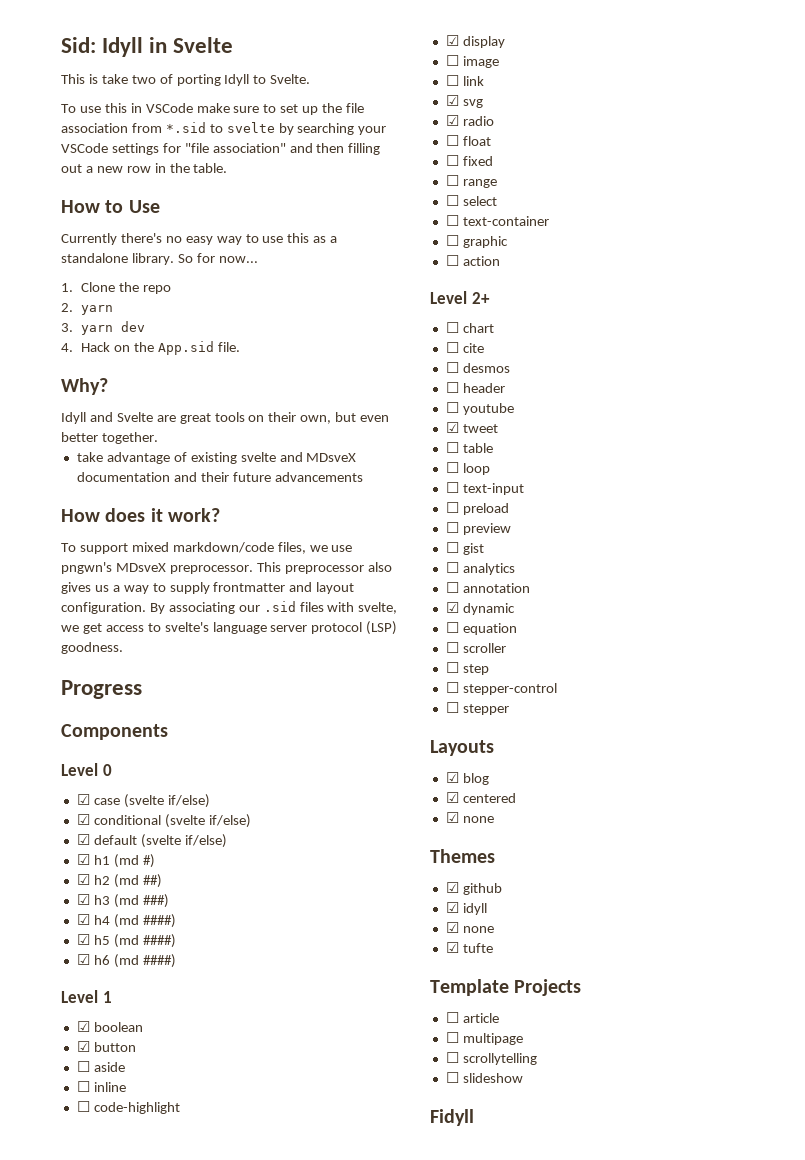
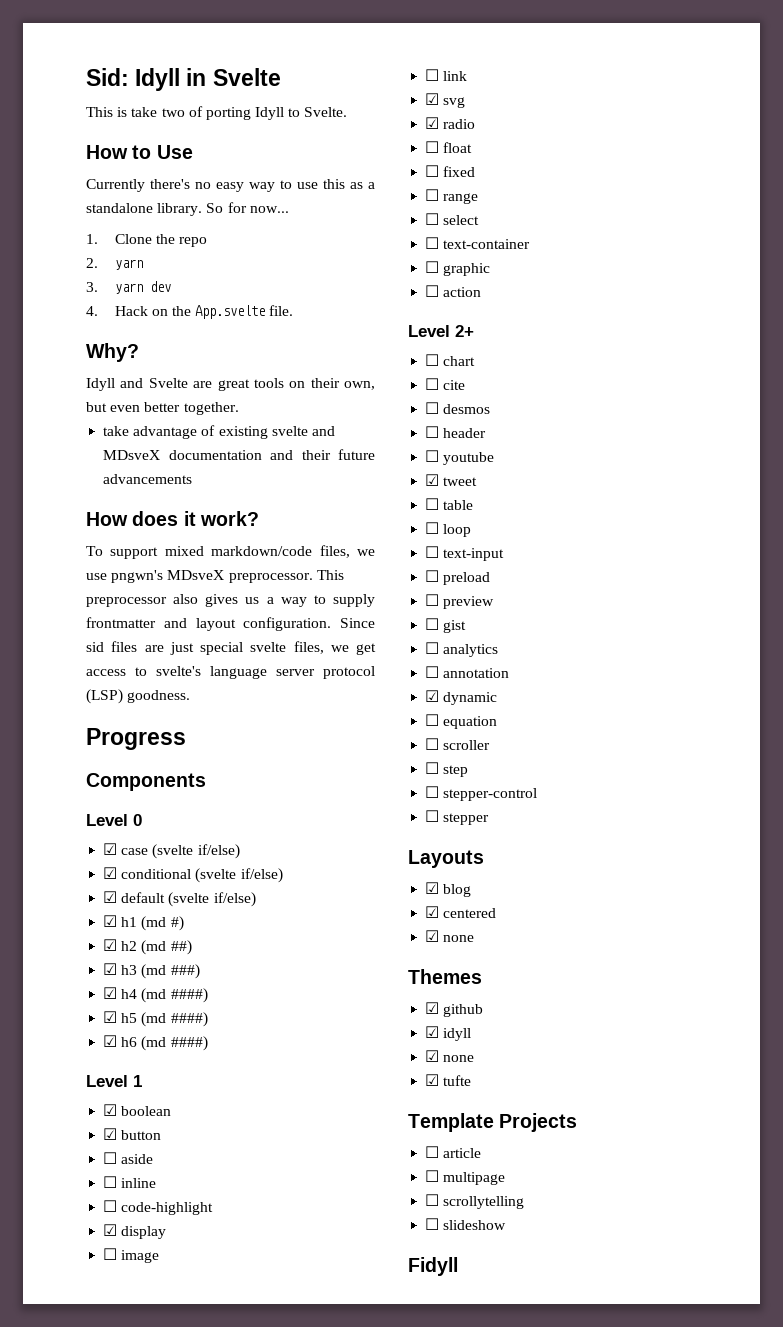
[61,103,365,115] [61,122,387,135] [61,143,381,155] [61,163,228,173] // To use this in VSCode make sure to set up the file association from *.sid to svelte by searching your VSCode settings for "file association" and then filling out a new row in the table. -> (348, 112) none
[157,341,214,355] App.sid -> [195,305,266,319] App.svelte
[149,601,398,614] By associating our .sid files with svelte, -> [340,618,375,628] [86,641,324,655] Since sid files are just special svelte files,

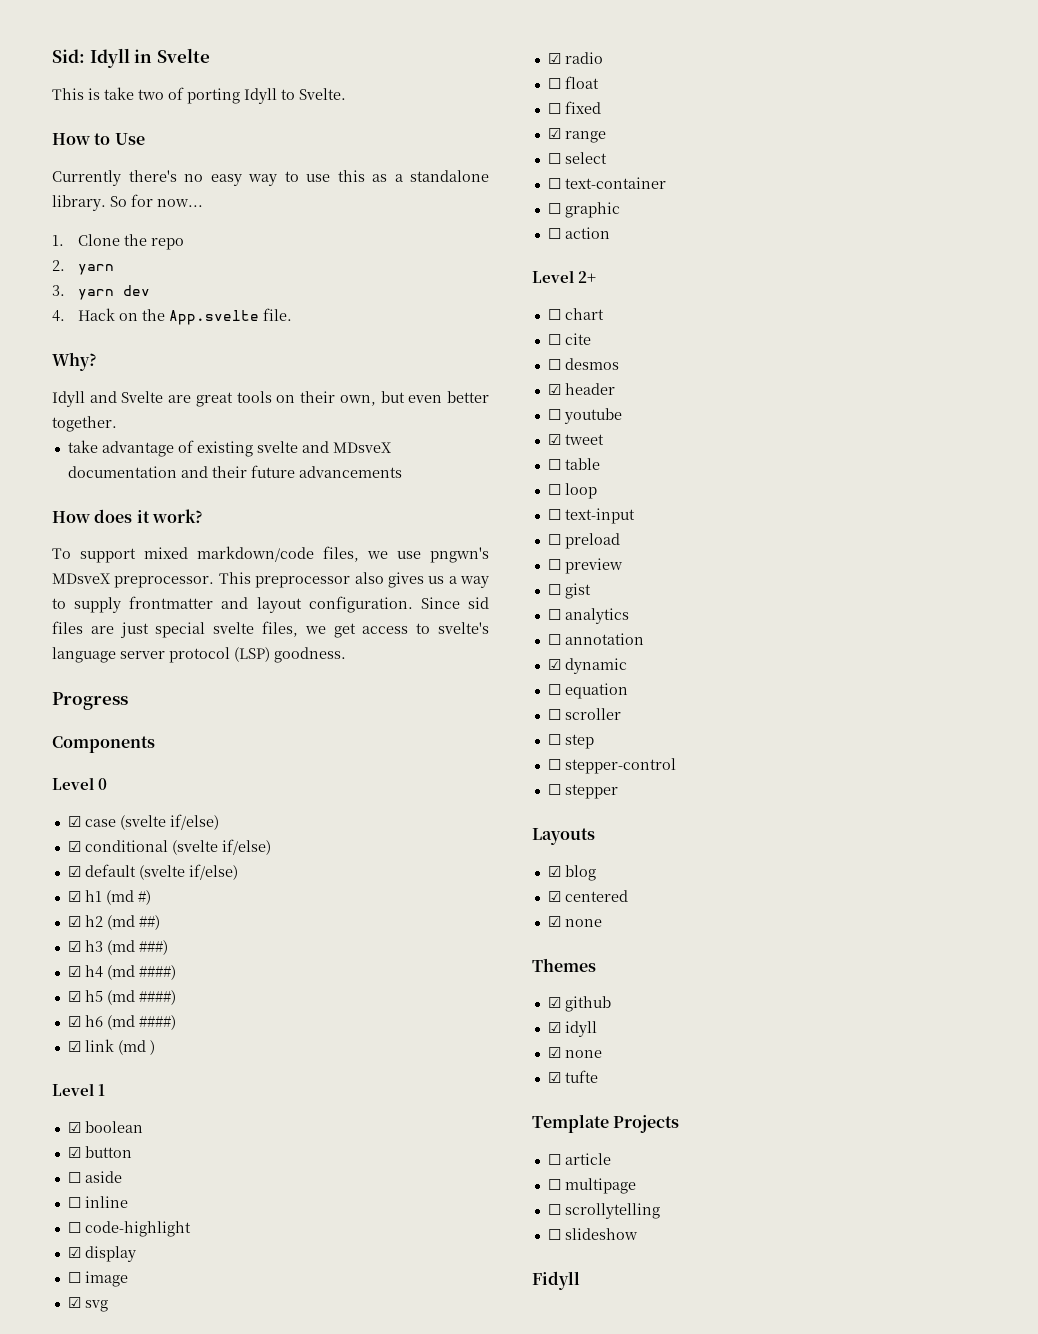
(208, 1043) none -> [67,1039,155,1055] // ☑ link (md )
[425,69,468,81] // ☐ link -> (128, 1279) none
[425,189,440,201] ☐ -> [547,128,561,139] ☑
[425,426,440,438] ☐ -> [547,384,561,395] ☑

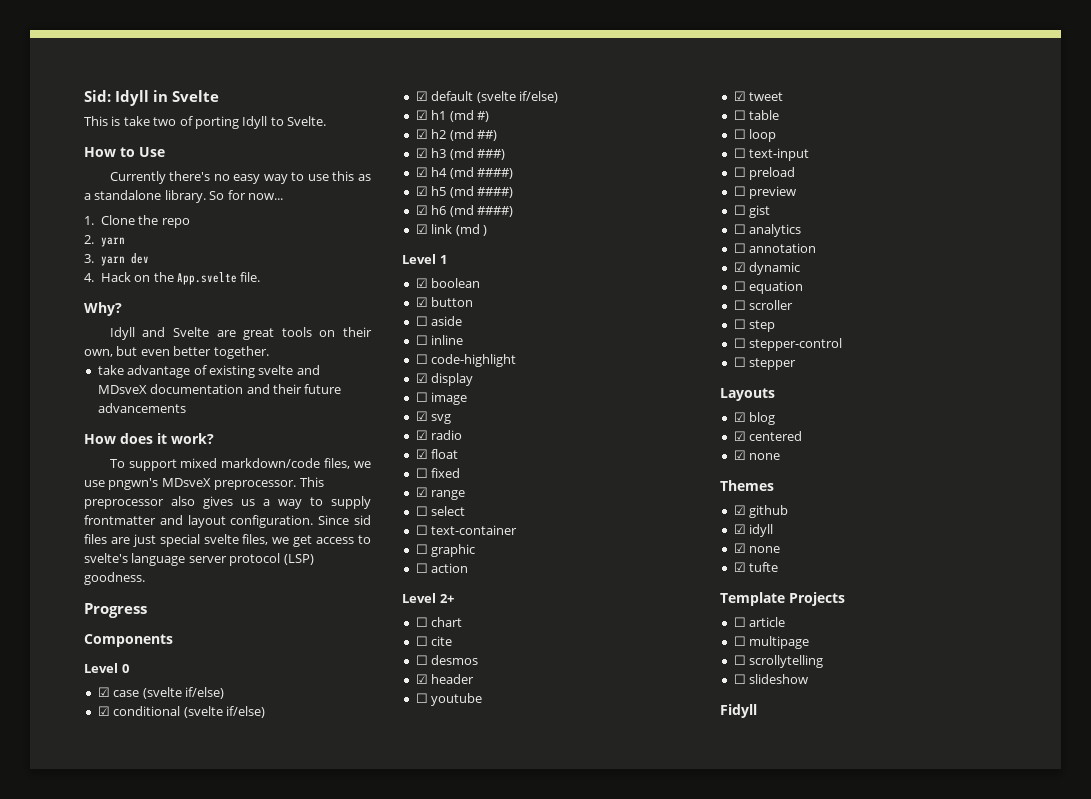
[547,78,561,89] ☐ -> [415,449,428,459] ☑

